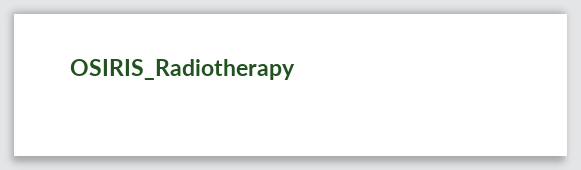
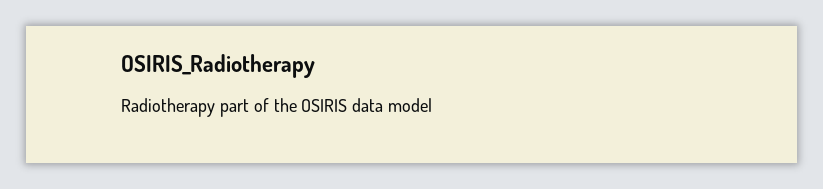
(295, 69) none -> [121,98,433,117] // Radiotherapy part of the OSIRIS data model

